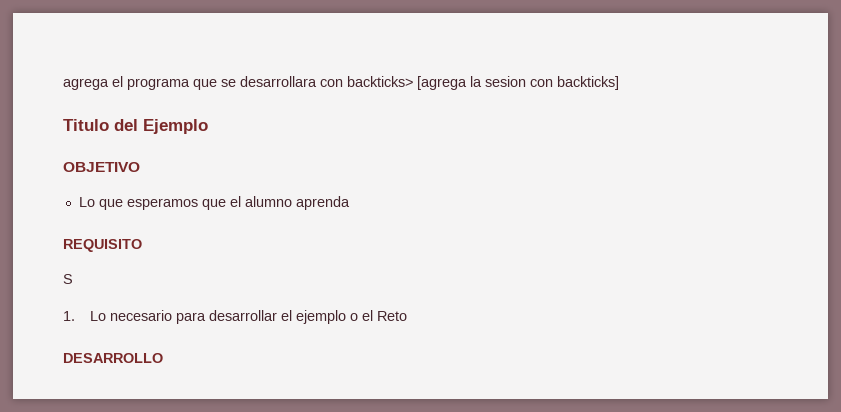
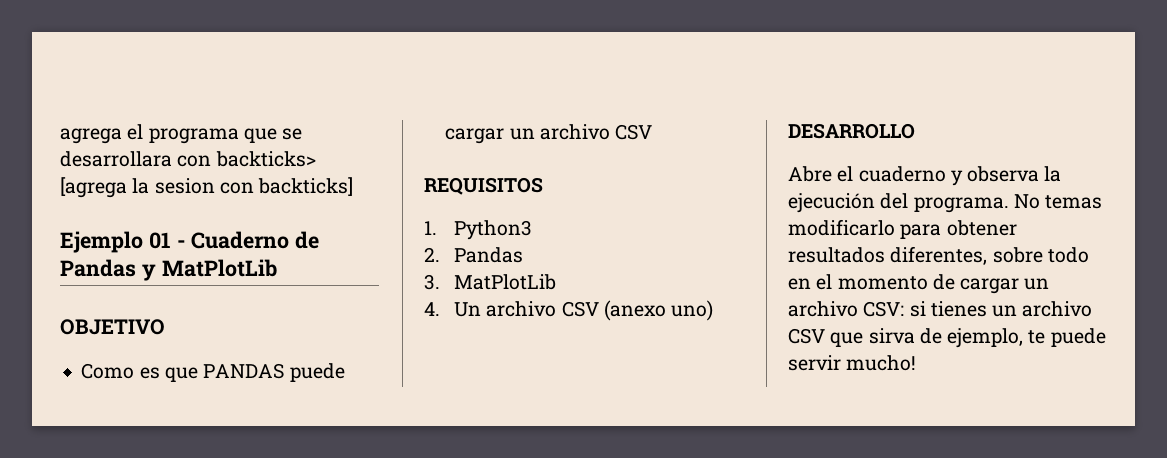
[63,119,138,131] Titulo del -> (354, 186) none
[63,162,140,172] [78,196,350,210] [63,239,142,252] [63,274,73,284] [63,310,407,324] [63,353,163,363] // OBJETIVO // Lo que esperamos que el alumno aprenda // REQUISITO // S // 1. Lo necesario para desarrollar el ejemplo o el Reto // DESARROLLO -> [148,231,320,249] [60,259,277,281] [60,319,165,335] [81,363,345,382] [445,124,653,144] [424,177,543,195] [424,220,533,240] [424,247,524,263] [424,274,557,290] [424,300,714,321] [788,123,915,139] [788,166,1062,186] [788,193,1103,213] [788,219,1017,239] [788,246,1089,265] [788,274,1050,294] [788,301,1093,317] [788,328,1106,348] [788,355,917,371] 01 - Cuaderno de Pandas y MatPlotLib // OBJETIVO // Como es que PANDAS puede cargar un archivo CSV // REQUISITOS // 1. Python3 // 2. Pandas // 3. MatPlotLib // 4. Un archivo CSV (anexo uno) // DESARROLLO // Abre el cuaderno y observa la ejecución del programa. No temas modificarlo para obtener resultados diferentes, sobre todo en el momento de cargar un archivo CSV: si tienes un archivo CSV que sirva de ejemplo, te puede servir mucho!

